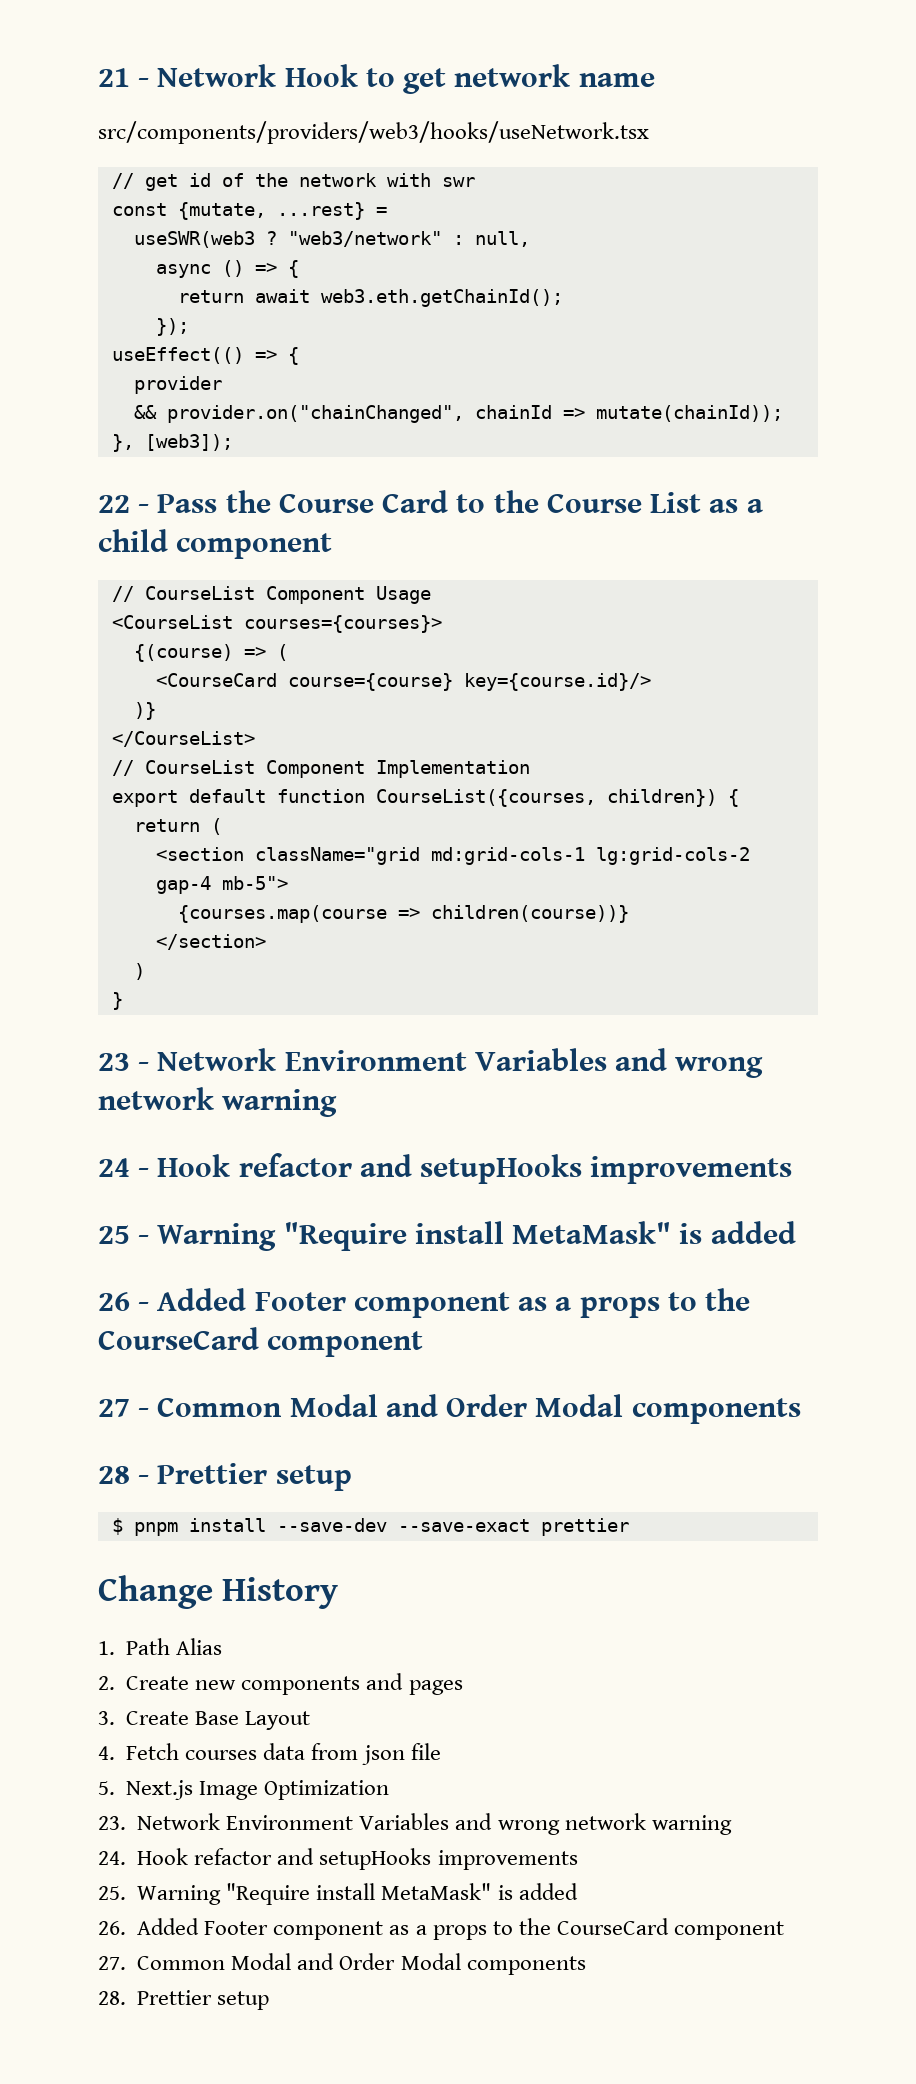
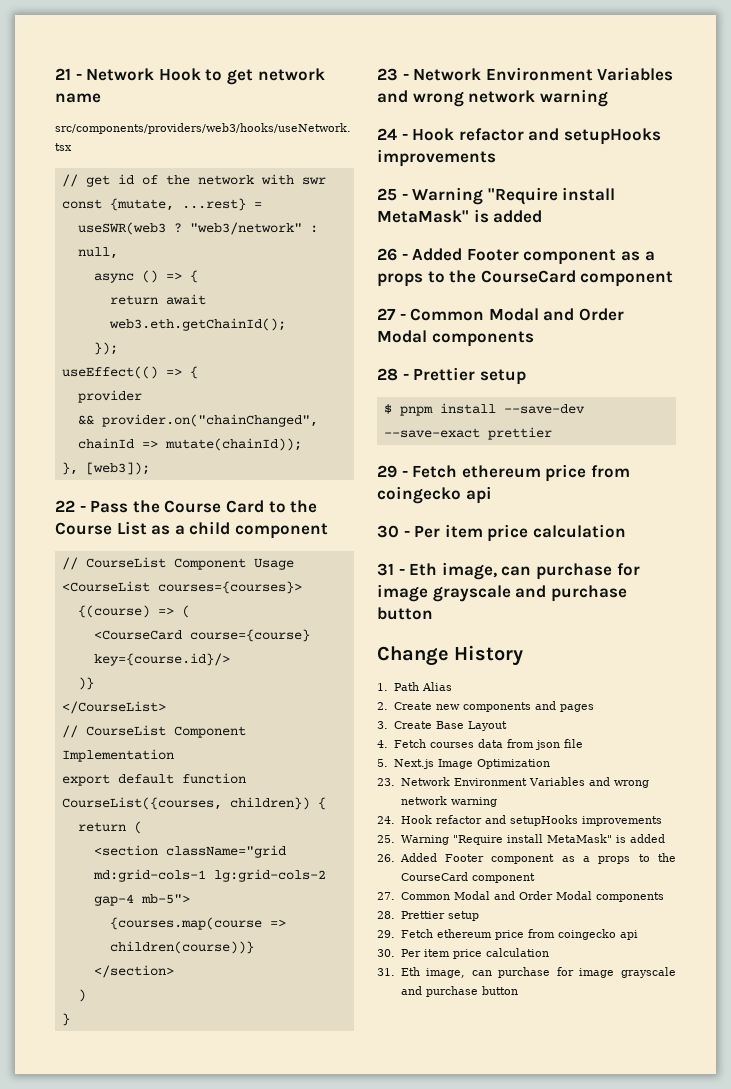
(629, 1527) none -> [377,464,630,482] [377,486,492,504] [377,524,626,542] [377,562,640,580] [377,584,627,602] [377,607,433,620] // 29 - Fetch ethereum price from coingecko api // 30 - Per item price calculation // 31 - Eth image, can purchase for image grayscale and purchase button
(270, 2000) none -> [377,929,638,940] [377,948,549,959] [377,967,676,978] [400,986,518,997] // 29. Fetch ethereum price from coingecko api // 30. Per item price calculation // 31. Eth image, can purchase for image grayscale and purchase button

